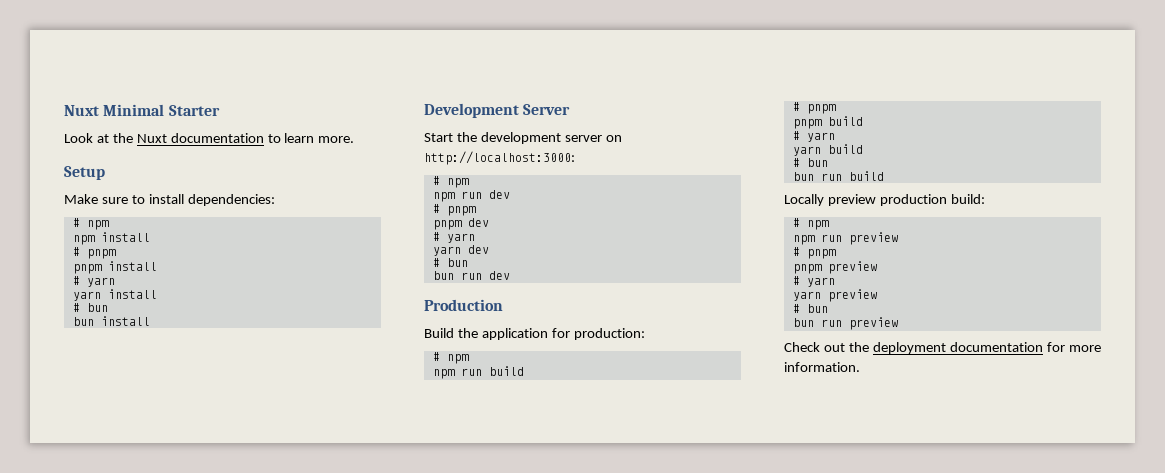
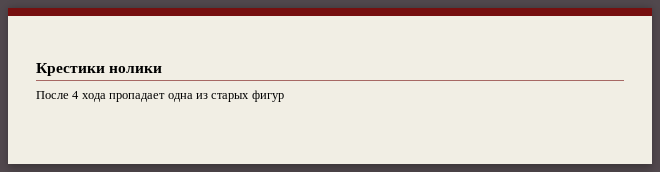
[64,104,220,116] [64,133,355,143] [64,166,105,180] [64,194,275,206] [72,218,109,230] [72,232,150,245] [72,247,116,259] [72,261,157,274] [72,276,115,287] [72,289,157,301] [72,303,108,312] [72,316,150,326] [424,103,571,118] [424,132,622,144] [424,151,575,165] [432,176,469,188] [432,190,510,202] [432,204,476,216] [432,218,489,230] [432,232,475,243] [432,245,489,256] [432,258,468,267] [432,271,510,280] [424,299,503,311] [424,328,645,340] [432,352,469,364] [432,366,524,379] [792,102,836,114] [792,116,863,129] [792,131,835,142] [792,144,863,156] [792,158,828,167] [792,171,884,181] [784,194,985,206] [792,218,829,230] [792,232,898,245] [792,247,836,259] [792,261,877,274] [792,276,835,287] [792,289,877,302] [792,304,828,313] [792,317,898,330] [784,342,1101,354] [784,362,860,372] Nuxt Minimal Starter // Look at the Nuxt documentation to learn more. // Setup // Make sure to install dependencies: // # npm // npm install // # pnpm // pnpm install // # yarn // yarn install // # bun // bun install // Development Server // Start the development server on http://localhost:3000: // # npm // npm run dev // # pnpm // pnpm dev // # yarn // yarn dev // # bun // bun run dev // Production // Build the application for production: // # npm // npm run build // # pnpm // pnpm build // # yarn // yarn build // # bun // bun run build // Locally preview production build: // # npm // npm run preview // # pnpm // pnpm preview // # yarn // yarn preview // # bun // bun run preview // Check out the deployment documentation for more information. -> [36,63,163,76] [36,90,284,102] Крестики нолики // После 4 хода пропадает одна из старых фигур

